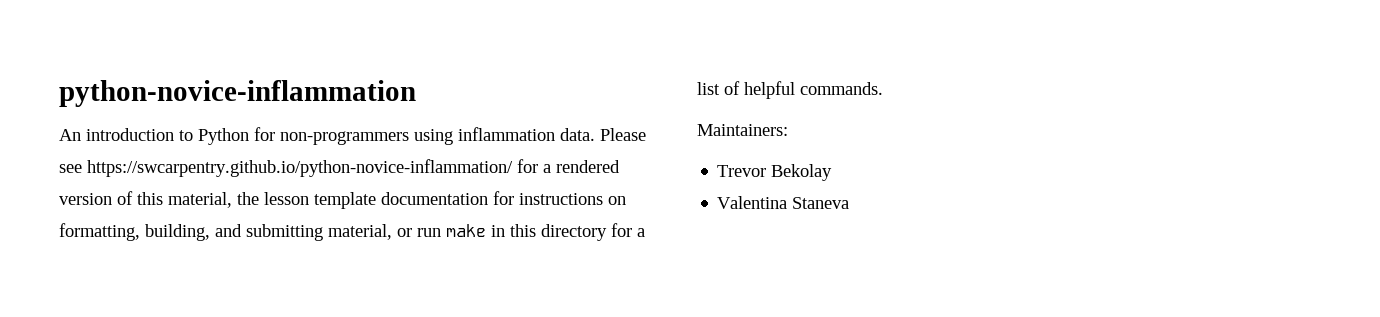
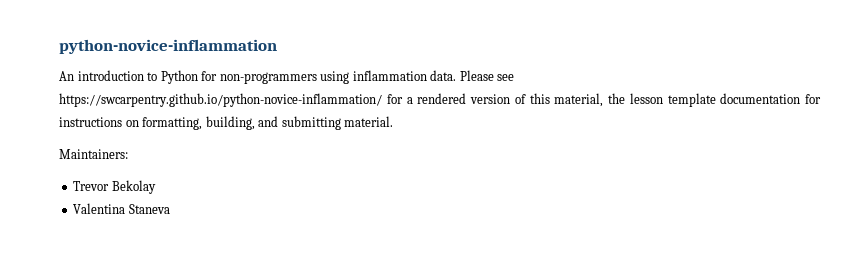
[328,223,645,241] [697,81,883,99] material, or run make in this directory for a list of helpful commands. -> [344,116,394,127] material.

